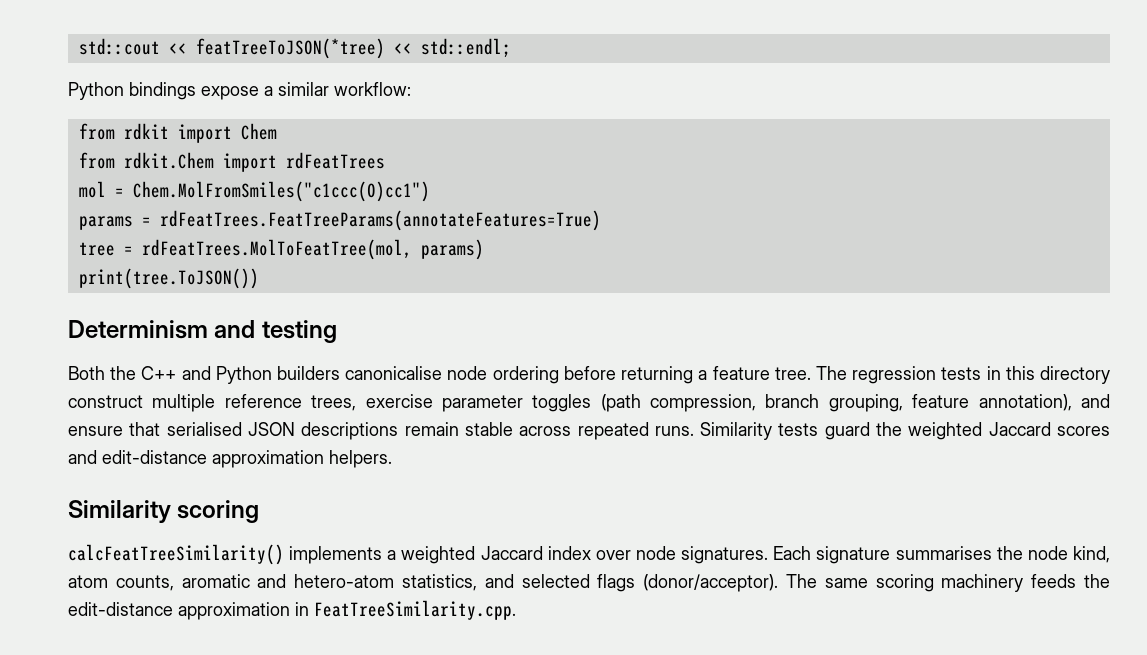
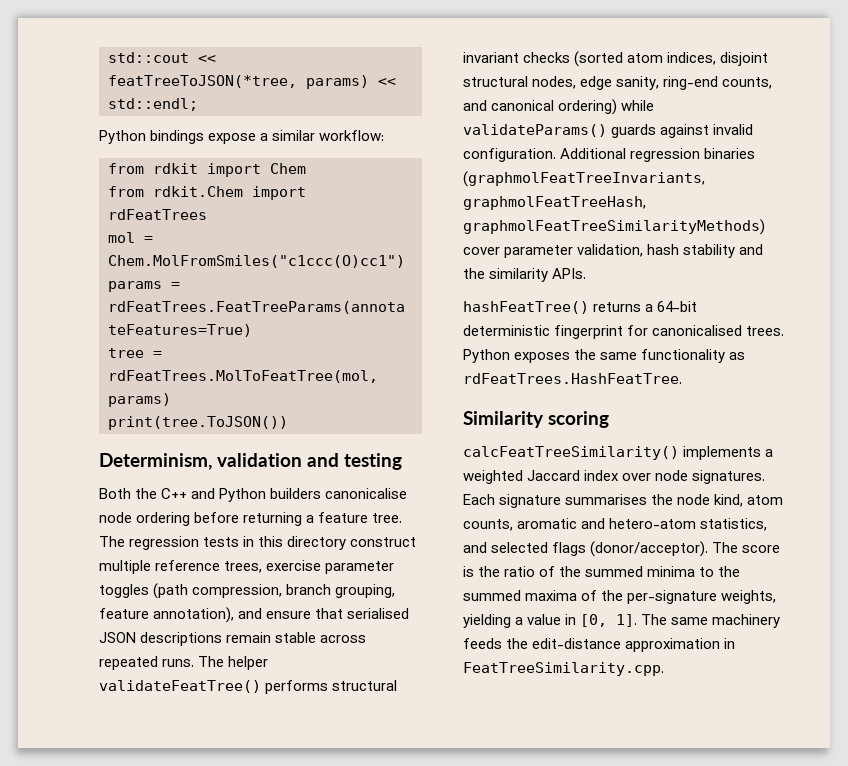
[195,38,385,59] featTreeToJSON(*tree) -> [108,75,369,89] featTreeToJSON(*tree, params)
[68,320,208,339] Determinism -> [99,453,302,470] Determinism, validation
[700,422,1110,440] [68,450,392,468] Similarity tests guard the weighted Jaccard scores and edit-distance approximation helpers. -> [198,656,269,670] [99,680,398,694] [463,51,769,67] [463,76,773,90] [463,99,655,115] [463,124,754,138] [463,148,756,162] [463,171,705,187] [463,196,646,210] [463,219,765,235] [463,244,764,258] [463,268,587,282] [463,301,698,314] [463,325,785,339] [463,349,746,363] [463,373,682,384] The helper validateFeatTree() performs structural invariant checks (sorted atom indices, disjoint structural nodes, edge sanity, ring-end counts, and canonical ordering) while validateParams() guards against invalid configuration. Additional regression binaries (graphmolFeatTreeInvariants, graphmolFeatTreeHash, graphmolFeatTreeSimilarityMethods) cover parameter validation, hash stability and the similarity APIs. // hashFeatTree() returns a 64-bit deterministic fingerprint for canonicalised trees. Python exposes the same functionality as rdFeatTrees.HashFeatTree.
[824,574,934,592] same scoring -> [742,545,781,553] [463,566,741,577] [463,590,777,604] [463,614,709,628] score is the ratio of the summed minima to the summed maxima of the per-signature weights, yielding a value in [0, 1]. The same

